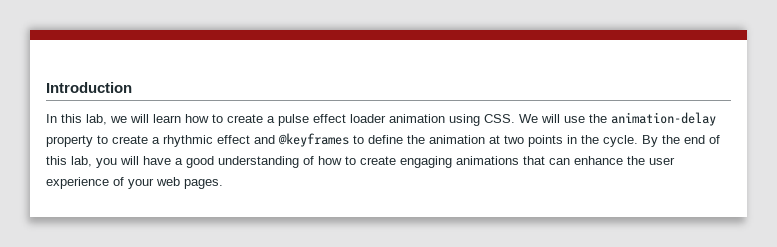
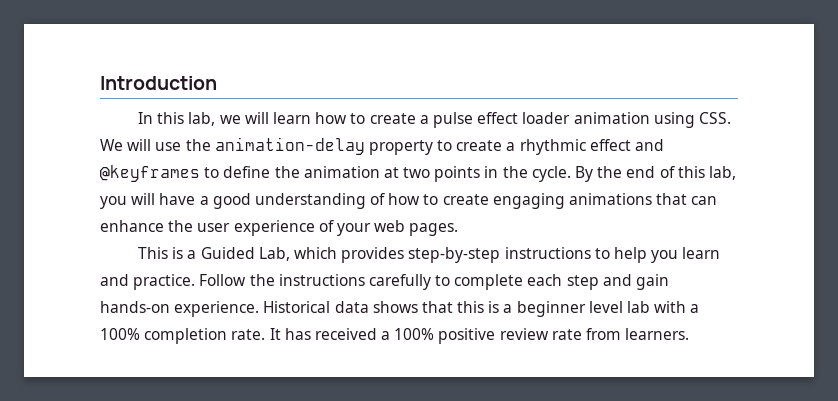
(223, 184) none -> [138,247,721,263] [100,274,670,290] [100,301,700,317] [100,328,690,344] // This is a Guided Lab, which provides step-by-step instructions to help you learn and practice. Follow the instructions carefully to complete each step and gain hands-on experience. Historical data shows that this is a beginner level lab with a 100% completion rate. It has received a 100% positive review rate from learners.

